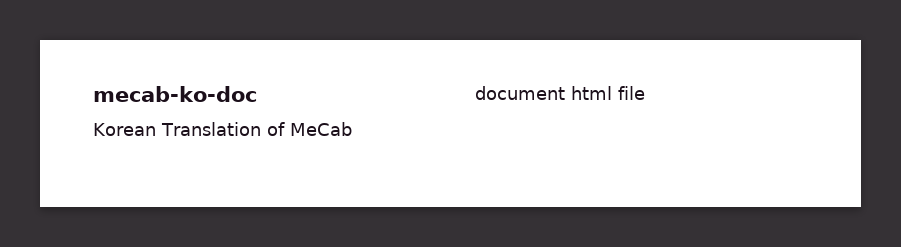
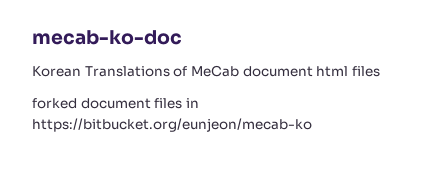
[160,122,261,136] Translation -> [84,66,170,77] Translations
[618,86,645,100] file -> [351,66,380,77] [32,98,199,109] [32,118,312,132] files // forked document files in https://bitbucket.org/eunjeon/mecab-ko

